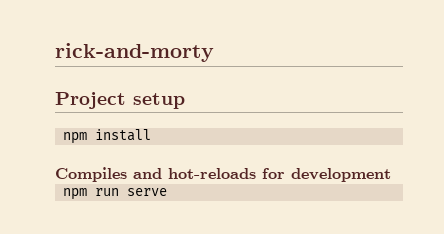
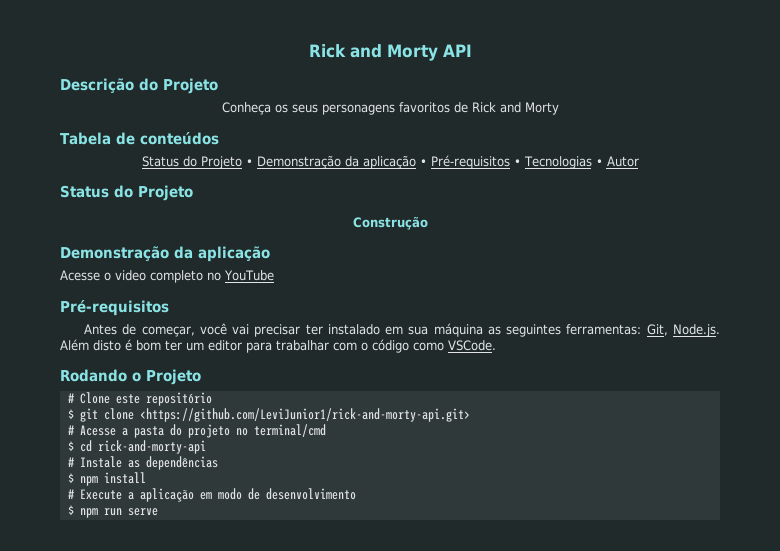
[55,43,214,62] [55,92,185,109] [62,129,151,144] [55,167,391,182] rick-and-morty // Project setup // npm install // Compiles and hot-reloads for development // -> [308,44,472,61] [60,78,218,94] [221,102,559,115] [60,132,219,145] [141,155,639,169] [60,185,193,201] [352,216,428,230] [60,246,270,262] [60,270,274,283] [60,300,169,316] [84,323,720,337] [60,339,496,353] [60,369,201,385] [67,392,212,406] [67,408,470,422] [67,424,326,438] [67,440,206,454] [67,456,218,470] [67,472,146,486] [67,488,356,502] [67,505,74,515] Rick and Morty API // Descrição do Projeto // Conheça os seus personagens favoritos de Rick and Morty // Tabela de conteúdos // Status do Projeto • Demonstração da aplicação • Pré-requisitos • Tecnologias • Autor // Status do Projeto // Construção // Demonstração da aplicação // Acesse o video completo no YouTube // Pré-requisitos // Antes de começar, você vai precisar ter instalado em sua máquina as seguintes ferramentas: Git, Node.js. Além disto é bom ter um editor para trabalhar com o código como VSCode. // Rodando o Projeto // # Clone este repositório // $ git clone <https://github.com/LeviJunior1/rick-and-morty-api.git> // # Acesse a pasta do projeto no terminal/cmd // $ cd rick-and-morty-api // # Instale as dependências // $ npm install // # Execute a aplicação em modo de desenvolvimento // $

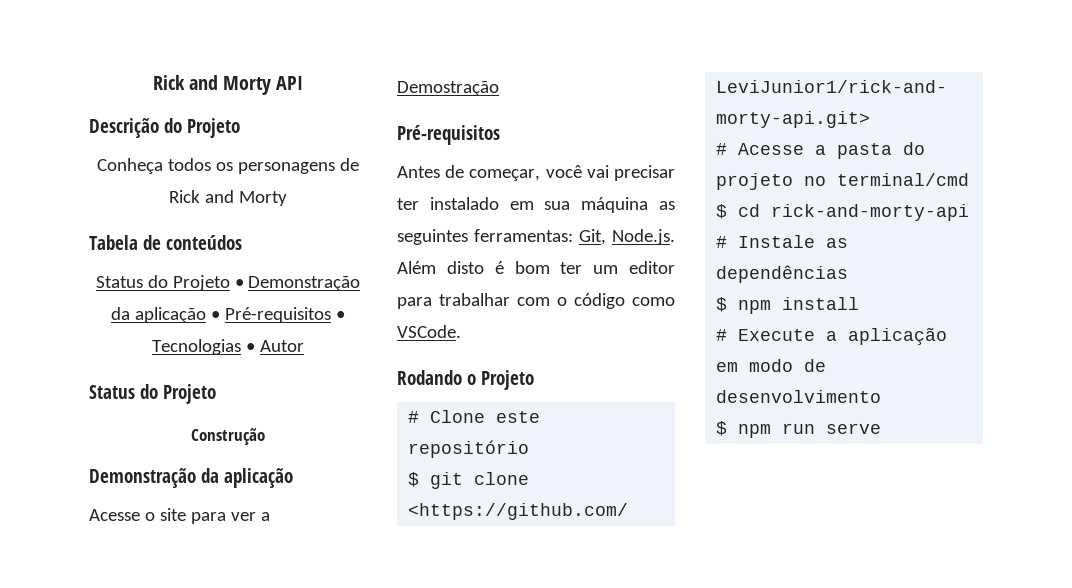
[274,102,450,115] os seus personagens favoritos -> [168,158,335,174] todos os personagens
[115,270,274,283] video completo no YouTube -> [159,508,270,524] [397,81,499,96] site para ver a Demostração

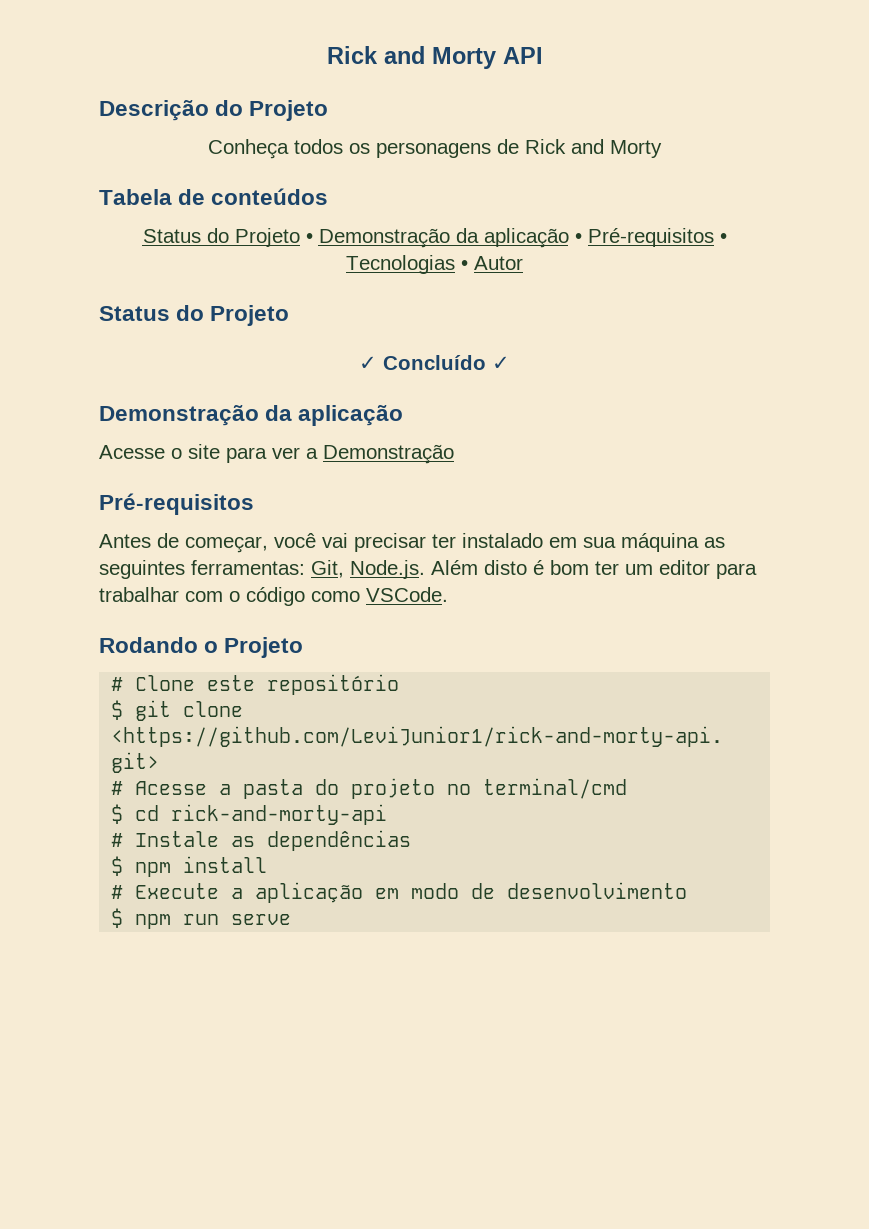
[191,428,265,445] Construção -> [359,355,510,370] ✓ Concluído ✓
[397,81,499,96] Demostração -> [323,444,454,464] Demonstração

